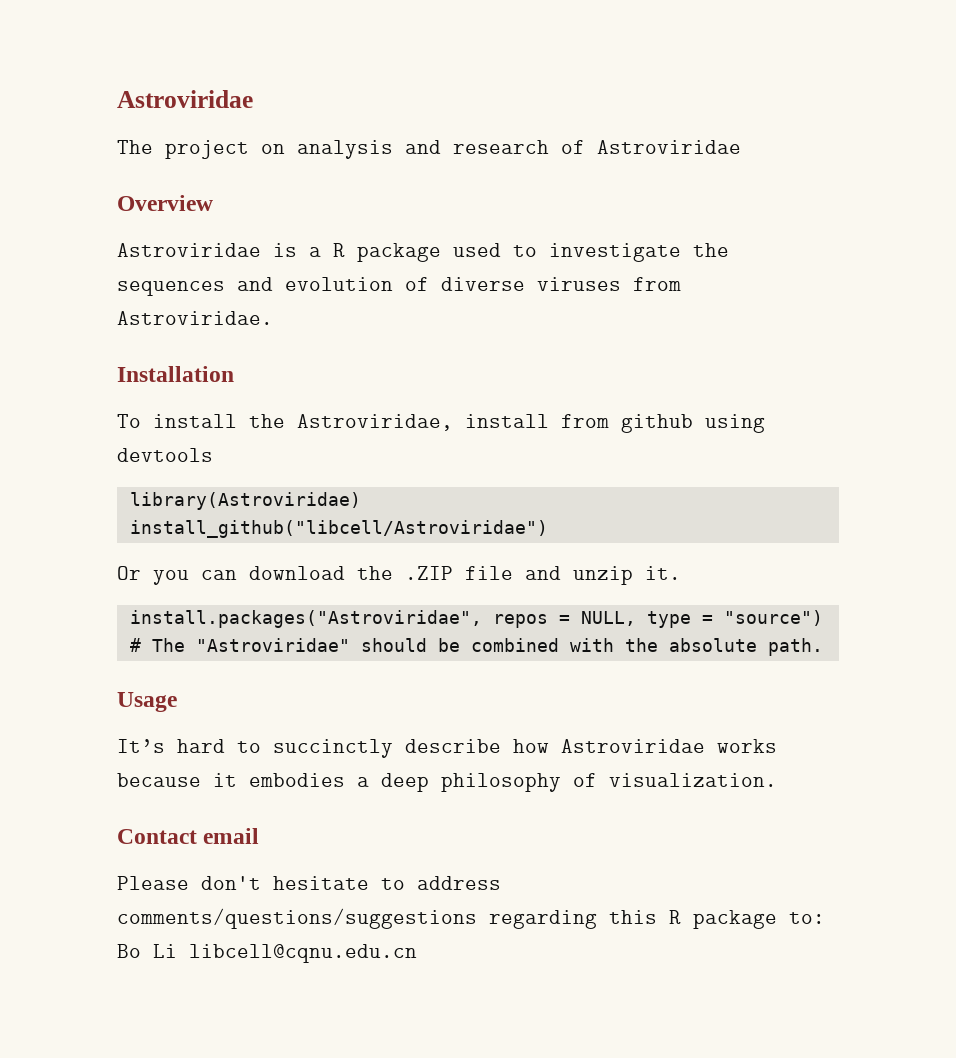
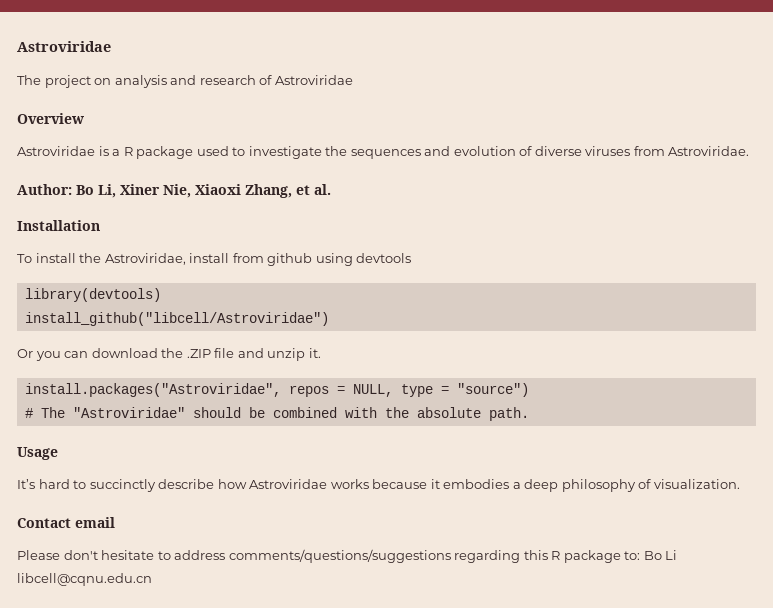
(273, 318) none -> [17,184,331,198] // Author: Bo Li, Xiner Nie, Xiaoxi Zhang, et al.
[129,492,361,510] library(Astroviridae) -> [24,288,161,302] library(devtools)

